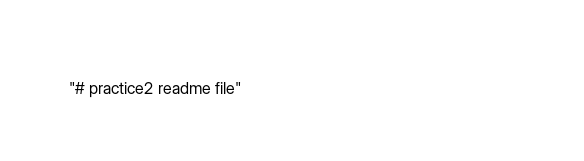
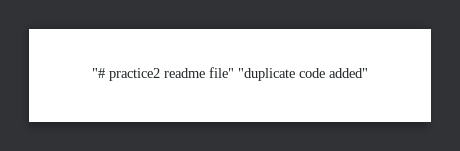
(241, 88) none -> [238,68,368,81] "duplicate code added"

